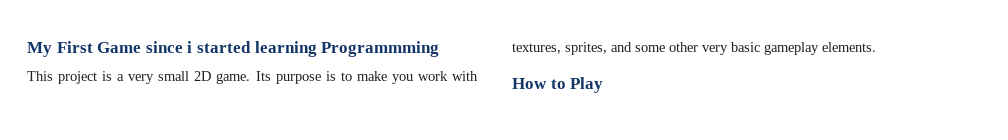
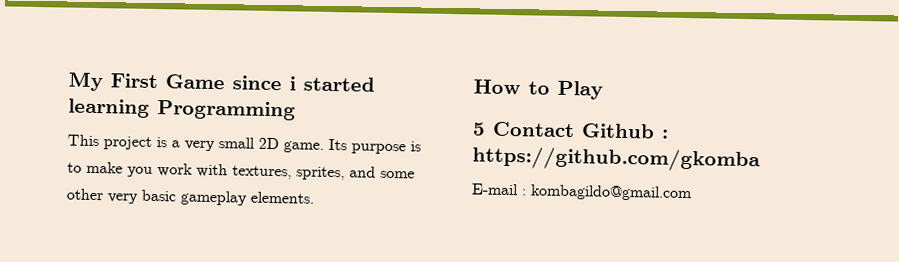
[321,41,440,57] Programmming -> [157,100,296,121] Programming
(604, 85) none -> [472,121,669,139] [472,146,761,173] [471,183,693,202] // 5 Contact Github : https://github.com/gkomba // E-mail : kombagildo@gmail.com

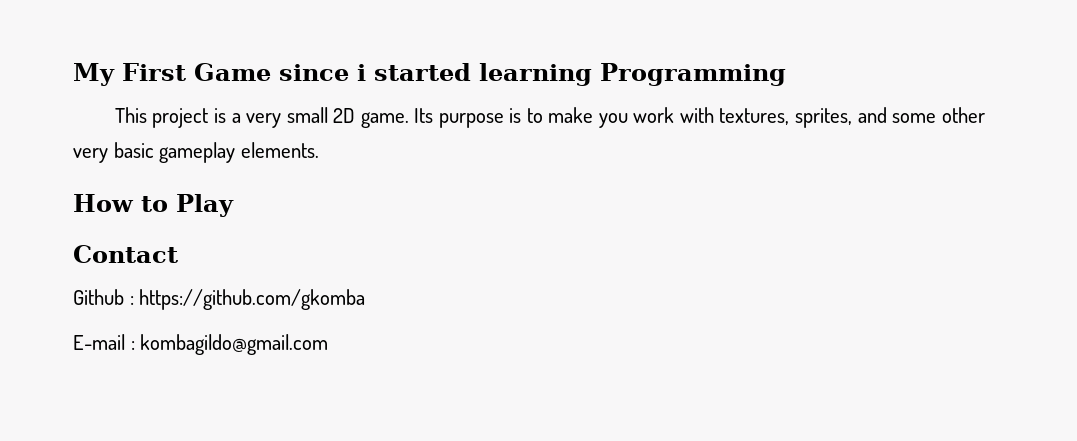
[472,122,486,136] 5 -> (234, 205) none
(575, 129) none -> (178, 254) //

